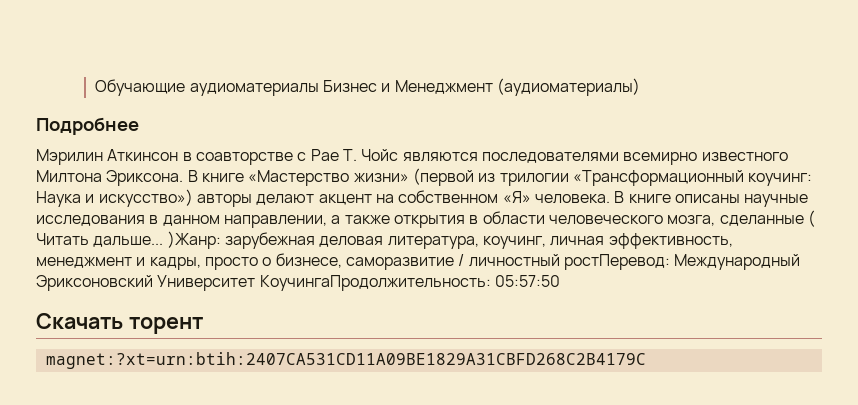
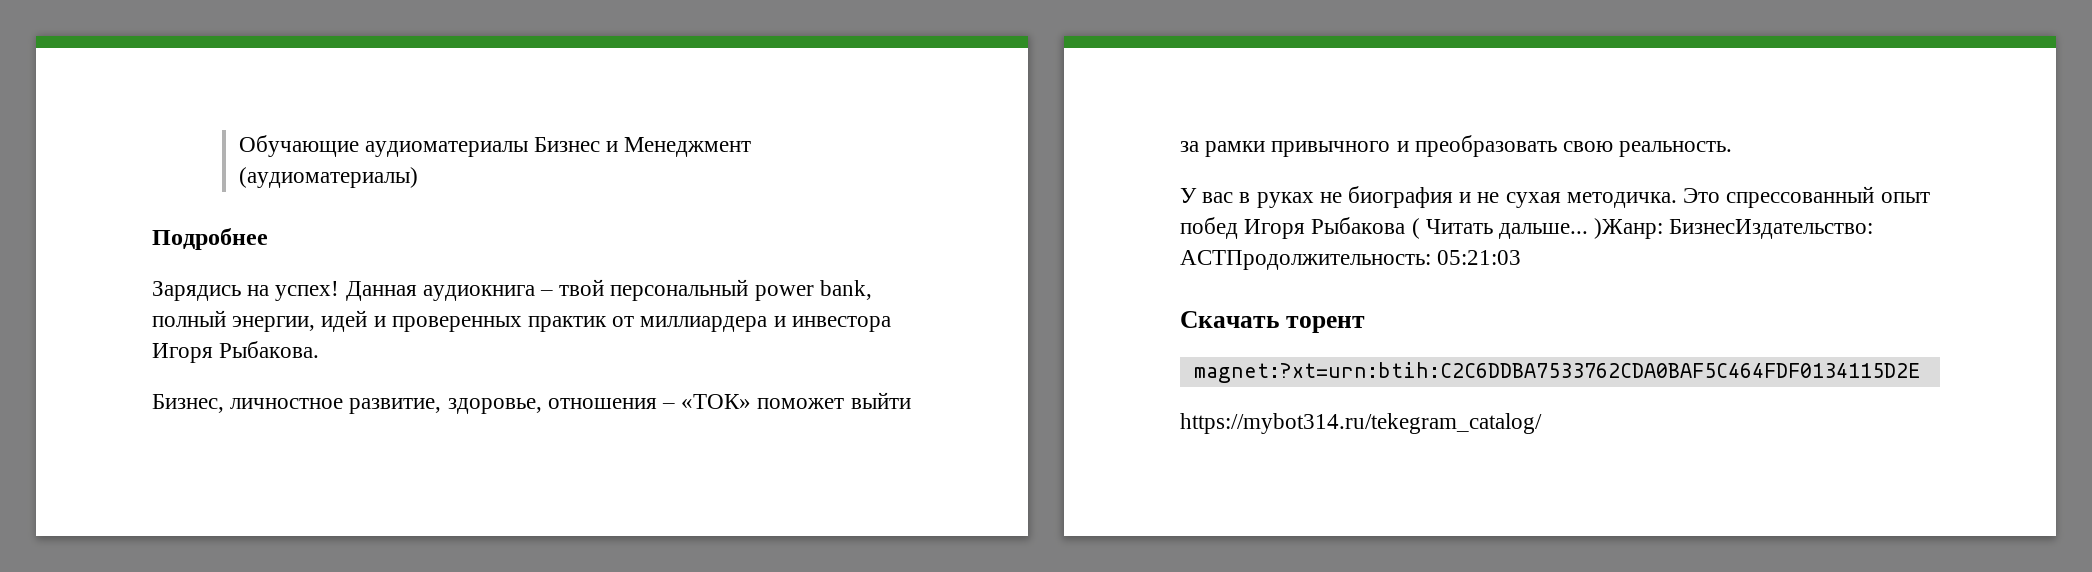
[36,149,788,165] [36,168,813,186] [36,189,809,207] [36,210,815,228] [36,231,733,249] [36,253,801,270] [36,275,560,291] Мэрилин Аткинсон в соавторстве с Рае Т. Чойс являются последователями всемирно известного Милтона Эриксона. В книге «Мастерство жизни» (первой из трилогии «Трансформационный коучинг: Наука и искусство») авторы делают акцент на собственном «Я» человека. В книге описаны научные исследования в данном направлении, а также открытия в области человеческого мозга, сделанные ( Читать дальше... )Жанр: зарубежная деловая литература, коучинг, личная эффективность, менеджмент и кадры, просто о бизнесе, саморазвитие / личностный ростПеревод: Международный Эриксоновский Университет КоучингаПродолжительность: 05:57:50 -> [152,279,872,301] [152,310,891,332] [152,341,320,363] [152,392,911,414] [1180,135,1733,157] [1180,186,1930,208] [1180,217,1874,239] [1180,250,1522,270] Зарядись на успех! Данная аудиокнига – твой персональный power bank, полный энергии, идей и проверенных практик от миллиардера и инвестора Игоря Рыбакова. // Бизнес, личностное развитие, здоровье, отношения – «ТОК» поможет выйти за рамки привычного и преобразовать свою реальность. // У вас в руках не биография и не сухая методичка. Это спрессованный опыт побед Игоря Рыбакова ( Читать дальше... )Жанр: БизнесИздательство: АСТПродолжительность: 05:21:03
[45,352,646,369] magnet:?xt=urn:btih:2407CA531CD11A09BE1829A31CBFD268C2B4179C -> [1193,362,1920,383] [1180,413,1542,434] magnet:?xt=urn:btih:C2C6DDBA7533762CDA0BAF5C464FDF0134115D2E // https://mybot314.ru/tekegram_catalog/

